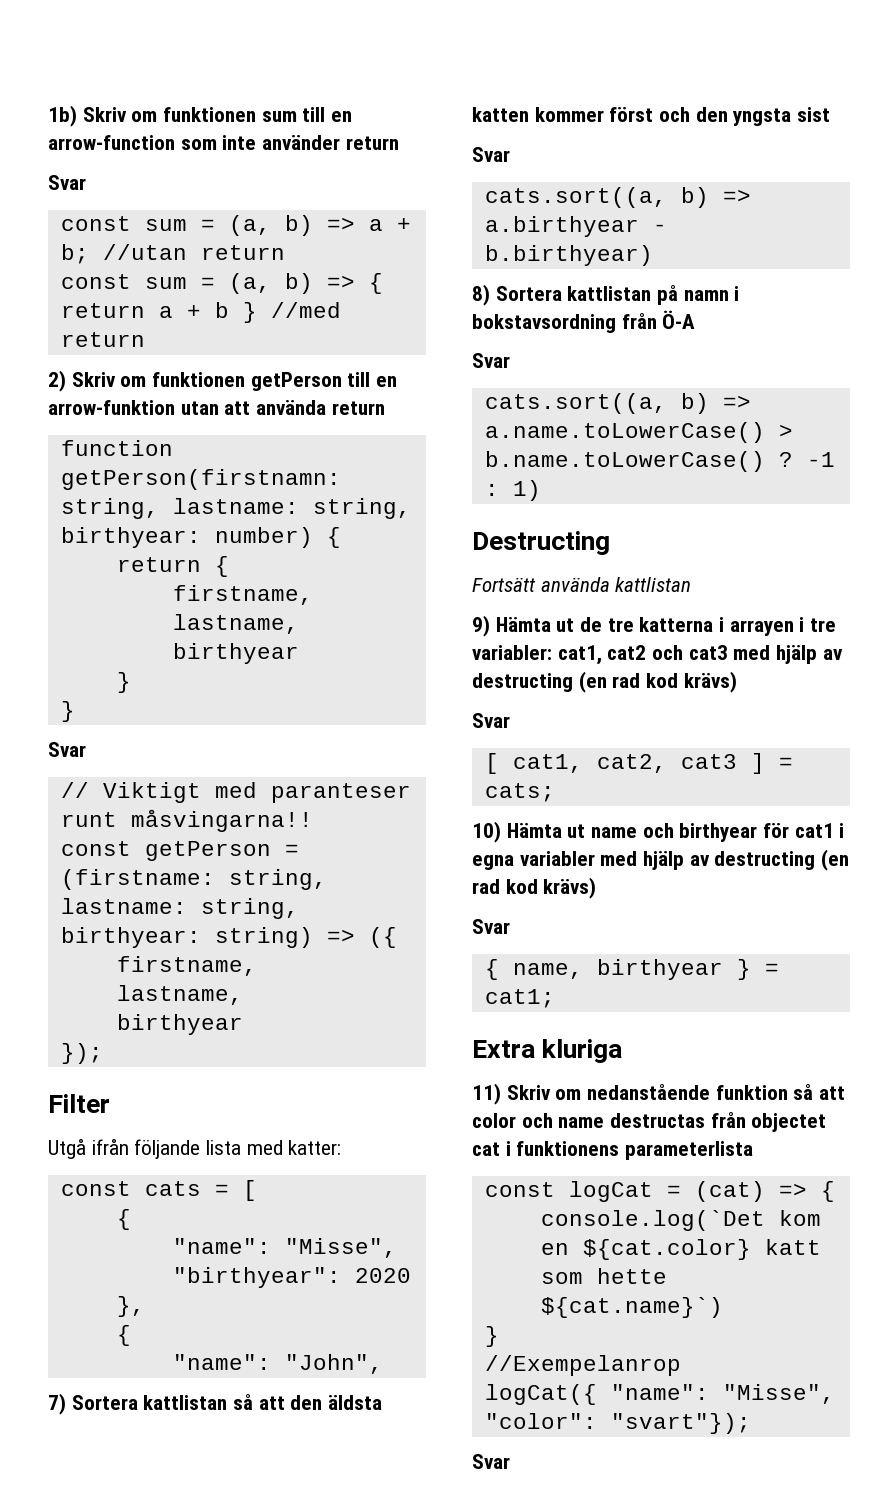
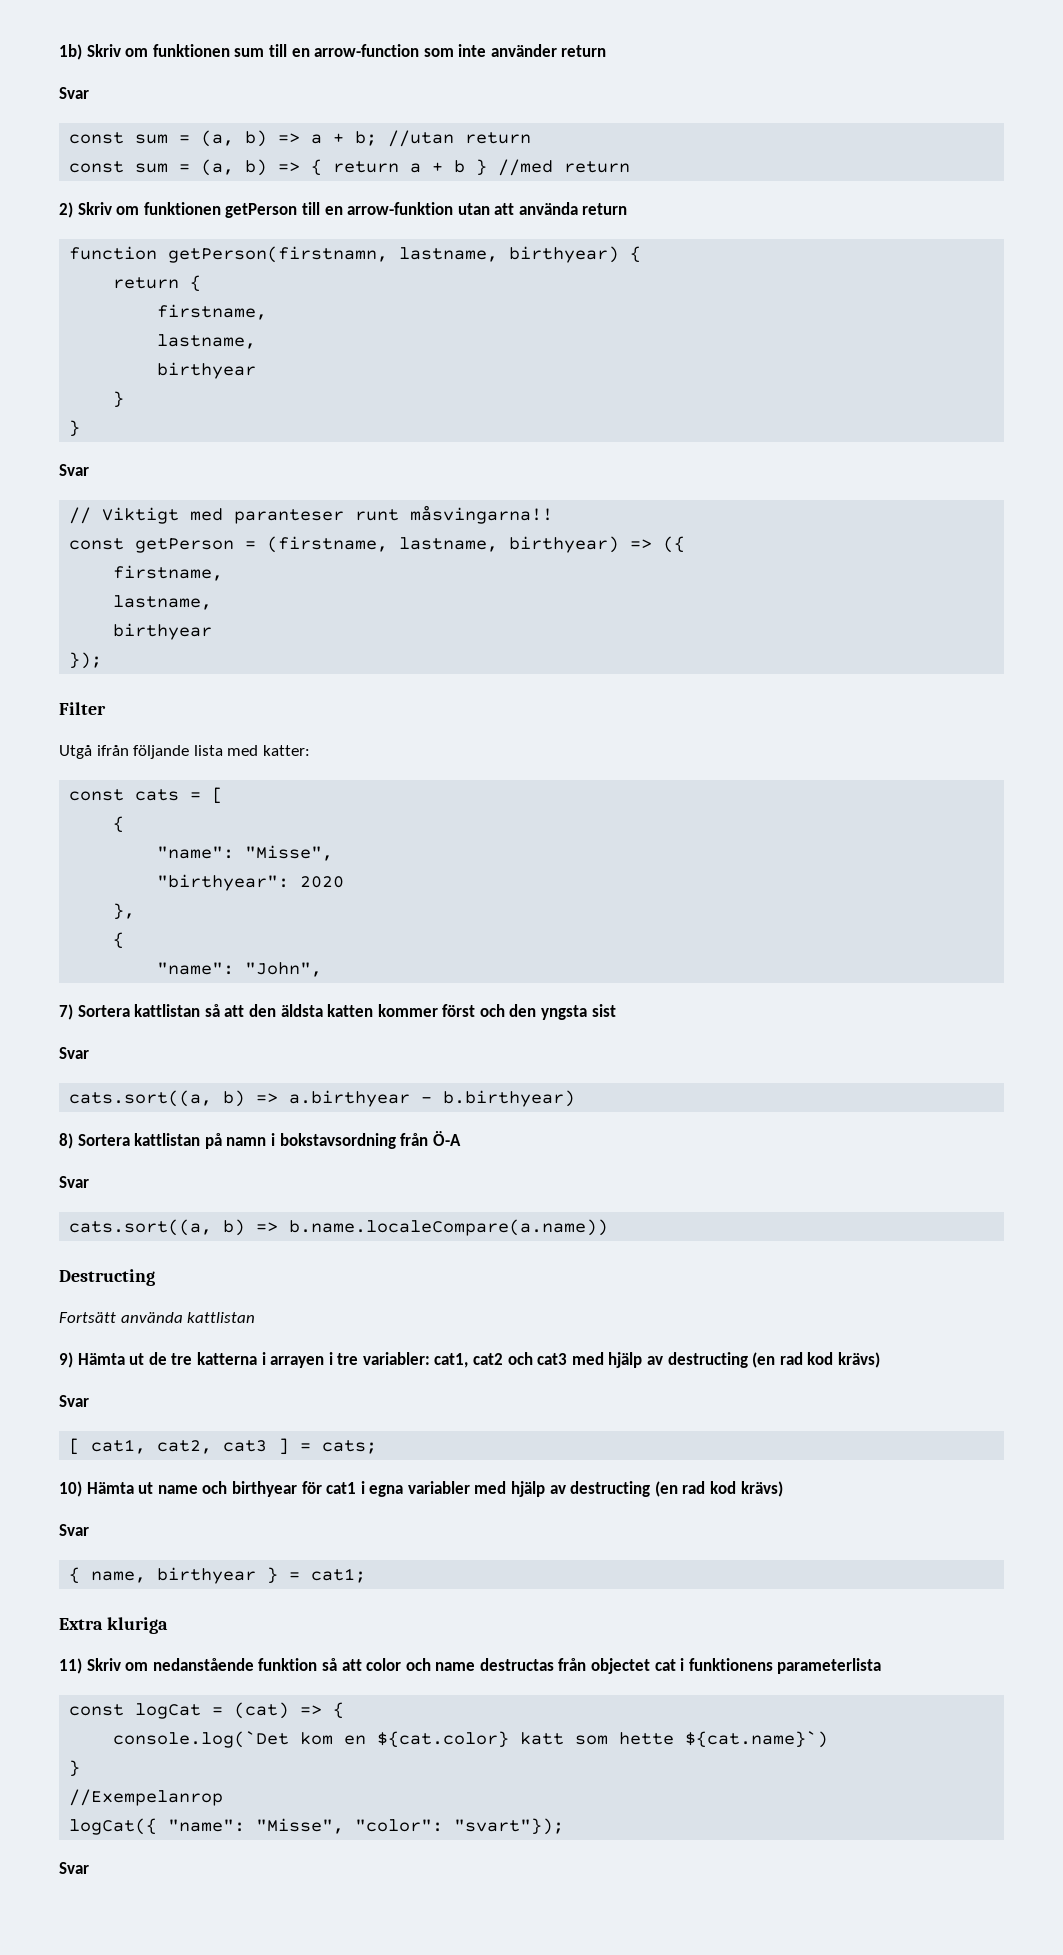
[60,469,341,490] [60,498,411,519] [60,527,313,548] getPerson(firstnamn: string, lastname: string, birthyear: number) -> [168,246,620,263] getPerson(firstnamn, lastname, birthyear)
[60,869,327,890] [60,898,299,919] [60,927,313,948] (firstname: string, lastname: string, birthyear: string) -> [267,536,620,553] (firstname, lastname, birthyear)
[484,422,793,443] [484,451,835,472] [484,480,541,501] a.name.toLowerCase() > b.name.toLowerCase() ? -1 : 1) -> [289,1219,609,1236] b.name.localeCompare(a.name))

